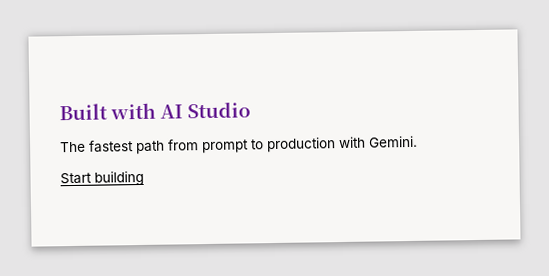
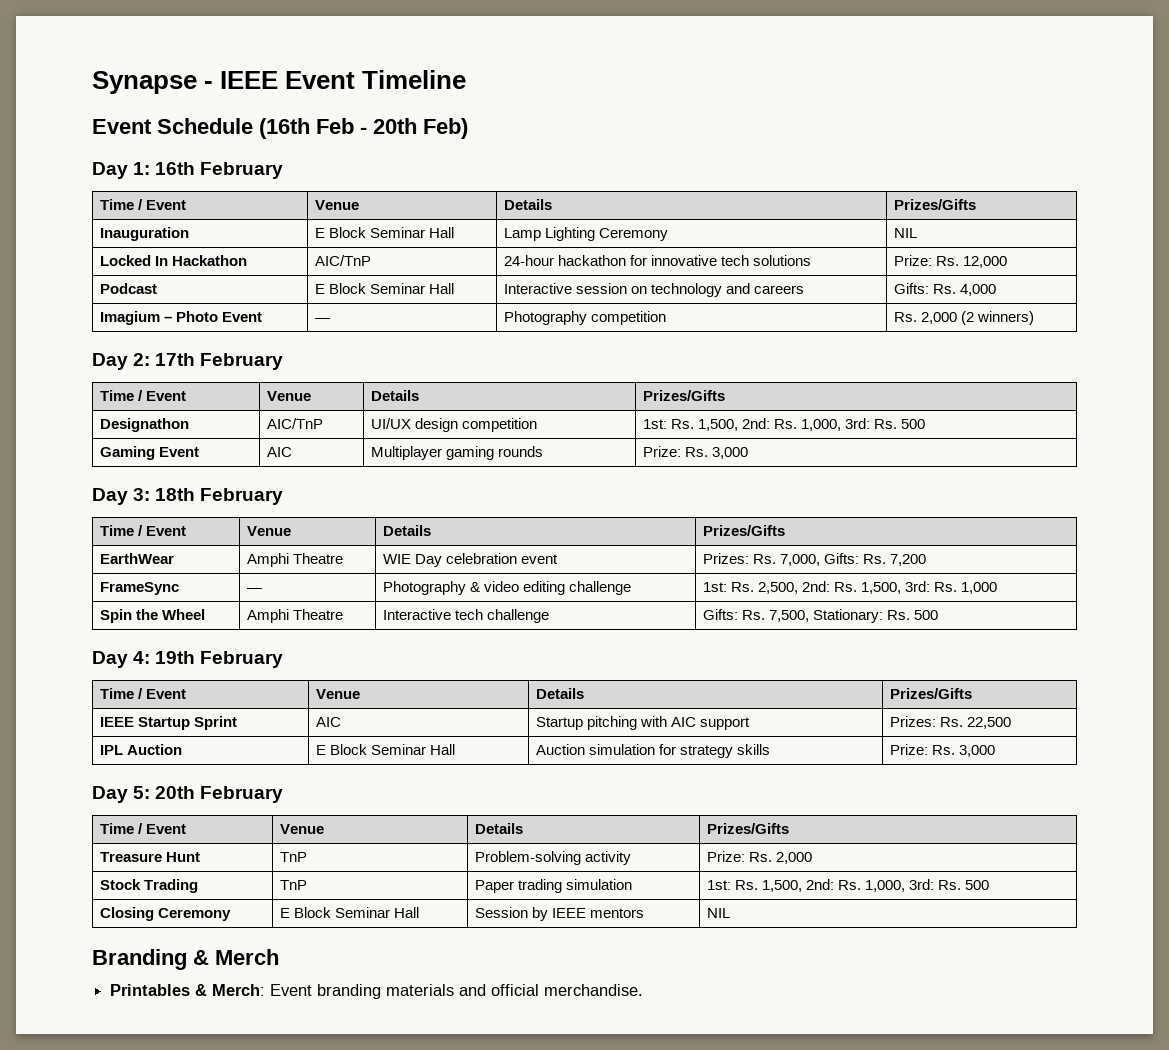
[59,101,252,121] [60,135,418,155] [60,170,144,186] Built with AI Studio // The fastest path from prompt to production with Gemini. // Start building -> [92,70,467,94] [92,118,468,139] [92,162,284,179] [100,199,187,210] [315,200,360,210] [504,199,553,210] [894,199,977,210] [100,227,190,241] [315,227,455,238] [504,227,669,241] [894,228,918,238] [100,255,248,266] [315,255,372,266] [504,255,812,266] [894,255,1008,268] [100,283,158,294] [315,283,455,294] [504,283,805,297] [894,283,997,296] [100,311,263,325] [315,318,331,322] [504,311,667,325] [894,311,1035,325] [92,353,284,370] [100,390,187,401] [267,391,312,401] [371,390,420,401] [643,390,726,401] [100,418,190,432] [267,418,324,429] [371,418,538,432] [643,418,926,431] [100,446,200,460] [267,447,293,457] [371,446,544,460] [643,446,749,459] [92,488,284,505] [100,525,187,536] [247,526,292,536] [383,525,432,536] [703,525,786,536] [100,553,175,564] [247,553,344,567] [383,553,559,567] [703,553,927,566] [100,582,180,595] [247,588,263,592] [383,581,632,595] [703,581,998,594] [100,609,206,623] [247,609,344,623] [383,609,550,623] [703,609,939,623] [92,651,284,668] [100,688,187,699] [316,689,361,699] [536,688,585,699] [890,688,973,699] [100,716,238,730] [316,717,342,727] [536,716,751,730] [890,716,1012,729] [100,744,183,755] [316,744,456,755] [536,744,771,758] [890,744,996,757] [92,786,284,803] [100,823,187,834] [280,824,325,834] [475,823,524,834] [707,823,790,834] [100,852,201,862] [280,852,308,862] [475,851,632,865] [707,851,813,864] [100,879,199,893] [280,880,308,890] [475,879,633,893] [707,879,990,892] [100,907,232,921] [280,907,420,918] [475,907,645,921] [707,908,731,918] [92,949,279,970] [110,984,644,999] Synapse - IEEE Event Timeline // Event Schedule (16th Feb - 20th Feb) // Day 1: 16th February // Time / Event | Venue | Details | Prizes/Gifts // Inauguration | E Block Seminar Hall | Lamp Lighting Ceremony | NIL // Locked In Hackathon | AIC/TnP | 24-hour hackathon for innovative tech solutions | Prize: Rs. 12,000 // Podcast | E Block Seminar Hall | Interactive session on technology and careers | Gifts: Rs. 4,000 // Imagium – Photo Event | — | Photography competition | Rs. 2,000 (2 winners) // Day 2: 17th February // Time / Event | Venue | Details | Prizes/Gifts // Designathon | AIC/TnP | UI/UX design competition | 1st: Rs. 1,500, 2nd: Rs. 1,000, 3rd: Rs. 500 // Gaming Event | AIC | Multiplayer gaming rounds | Prize: Rs. 3,000 // Day 3: 18th February // Time / Event | Venue | Details | Prizes/Gifts // EarthWear | Amphi Theatre | WIE Day celebration event | Prizes: Rs. 7,000, Gifts: Rs. 7,200 // FrameSync | — | Photography & video editing challenge | 1st: Rs. 2,500, 2nd: Rs. 1,500, 3rd: Rs. 1,000 // Spin the Wheel | Amphi Theatre | Interactive tech challenge | Gifts: Rs. 7,500, Stationary: Rs. 500 // Day 4: 19th February // Time / Event | Venue | Details | Prizes/Gifts // IEEE Startup Sprint | AIC | Startup pitching with AIC support | Prizes: Rs. 22,500 // IPL Auction | E Block Seminar Hall | Auction simulation for strategy skills | Prize: Rs. 3,000 // Day 5: 20th February // Time / Event | Venue | Details | Prizes/Gifts // Treasure Hunt | TnP | Problem-solving activity | Prize: Rs. 2,000 // Stock Trading | TnP | Paper trading simulation | 1st: Rs. 1,500, 2nd: Rs. 1,000, 3rd: Rs. 500 // Closing Ceremony | E Block Seminar Hall | Session by IEEE mentors | NIL // Branding & Merch // Printables & Merch: Event branding materials and official merchandise.

